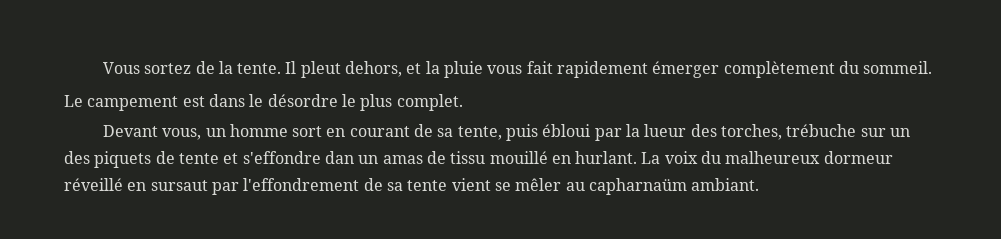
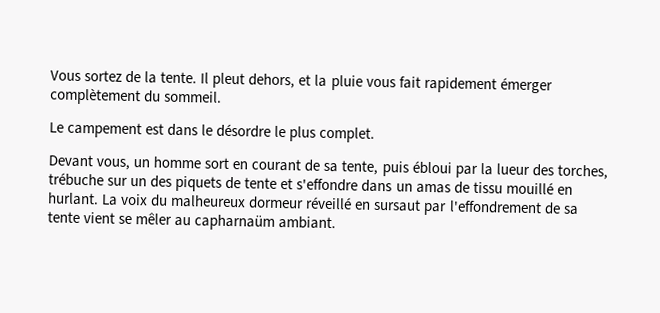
[324,151,354,164] dan -> [361,179,393,193] dans

